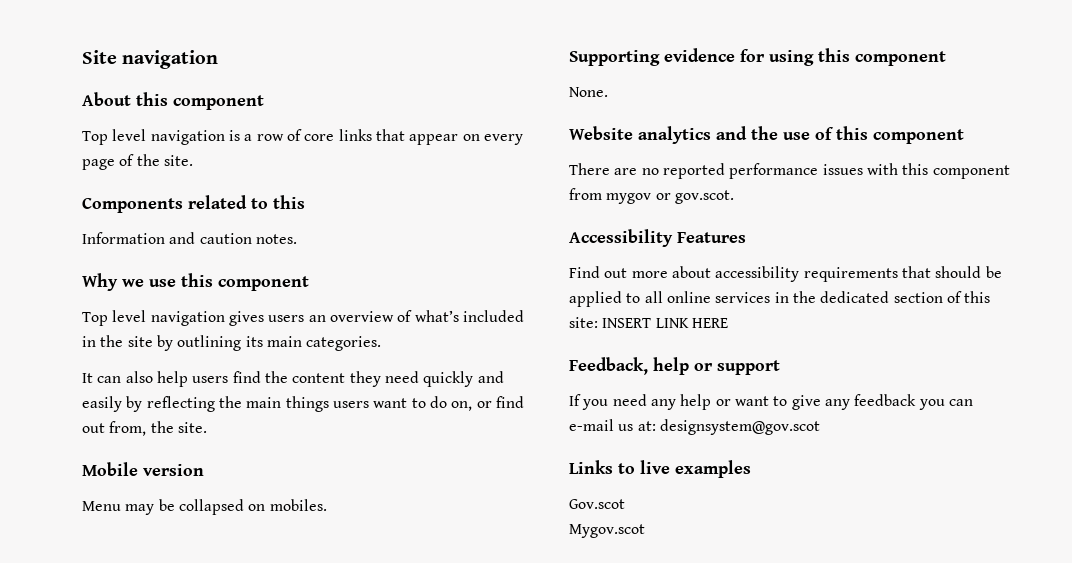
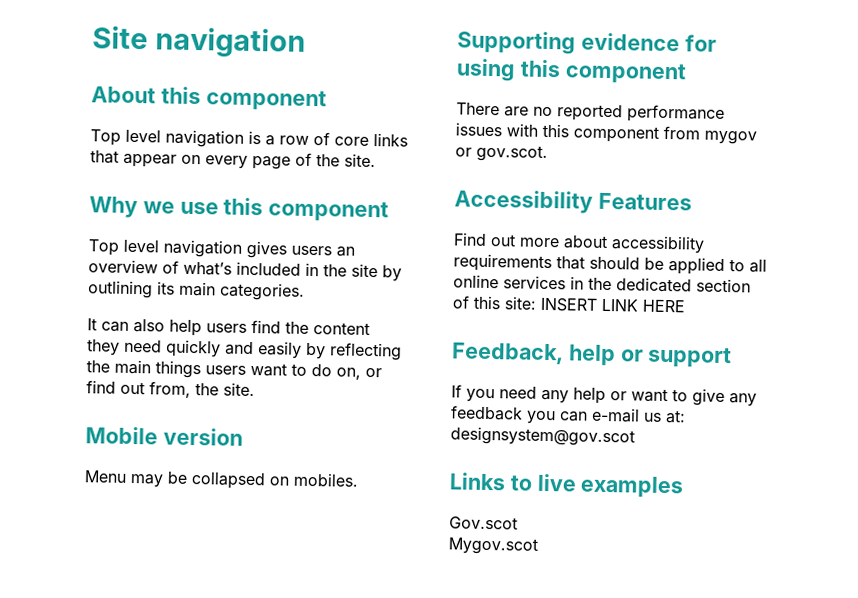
[82,195,305,213] [82,232,297,244] // Components related to this // Information and caution notes. -> (376, 160) none
[569,87,608,97] [569,126,964,144] // None. // Website analytics and the use of this component -> (687, 73) none

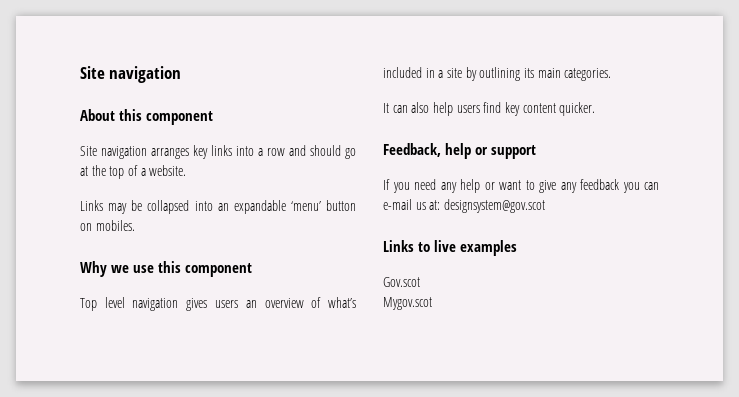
[90,129,408,148] [90,150,376,170] Top level navigation is a row of core links that appear on every page of the site. -> [80,145,356,159] [80,165,187,179] [80,200,356,214] [80,220,135,231] Site navigation arranges key links into a row and should go at the top of a website. // Links may be collapsed into an expandable ‘menu’ button on mobiles.
[323,264,347,277] the -> [438,70,444,78] a
[285,321,370,335] [86,339,402,361] [86,359,382,380] [86,380,255,398] [85,426,243,446] [84,470,359,490] [457,30,717,55] [456,58,687,85] [456,102,725,123] [455,122,757,145] [455,144,548,162] [454,189,692,214] [453,232,705,254] [453,253,767,275] [453,274,751,293] [452,295,686,313] the content they need quickly and easily by reflecting the main things users want to do on, or find out from, the site. // Mobile version // Menu may be collapsed on mobiles. // Supporting evidence for using this component // There are no reported performance issues with this component from mygov or gov.scot. // Accessibility Features // Find out more about accessibility requirements that should be applied to all online services in the dedicated section of this site: INSERT LINK HERE -> [504,102,596,116] key content quicker.

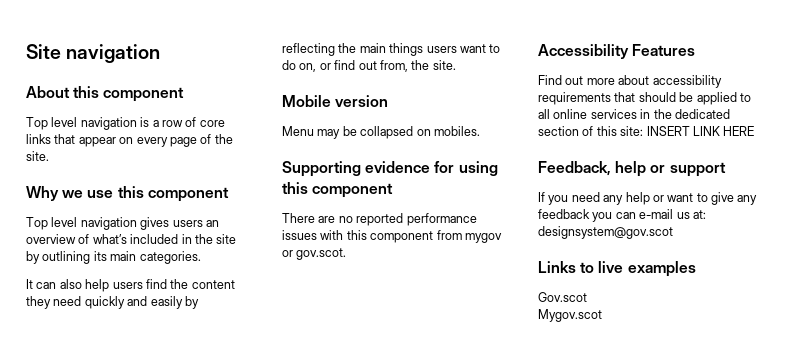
[80,145,356,159] [80,165,187,179] [80,200,356,214] [80,220,135,231] Site navigation arranges key links into a row and should go at the top of a website. // Links may be collapsed into an expandable ‘menu’ button on mobiles. -> [26,117,225,130] [26,134,233,147] [26,151,49,161] Top level navigation is a row of core links that appear on every page of the site.
[438,70,444,78] a -> [194,234,213,244] the
[504,102,596,116] key content quicker. -> [170,279,235,289] [26,296,199,309] [282,43,501,56] [282,60,456,72] [282,95,389,107] [282,126,480,139] [282,161,498,177] [282,182,394,198] [282,213,477,226] [282,230,502,243] [282,248,347,260] [538,44,696,59] [538,75,722,88] [538,92,751,105] [538,109,730,119] [538,126,755,136] the content they need quickly and easily by reflecting the main things users want to do on, or find out from, the site. // Mobile version // Menu may be collapsed on mobiles. // Supporting evidence for using this component // There are no reported performance issues with this component from mygov or gov.scot. // Accessibility Features // Find out more about accessibility requirements that should be applied to all online services in the dedicated section of this site: INSERT LINK HERE

